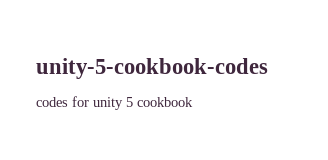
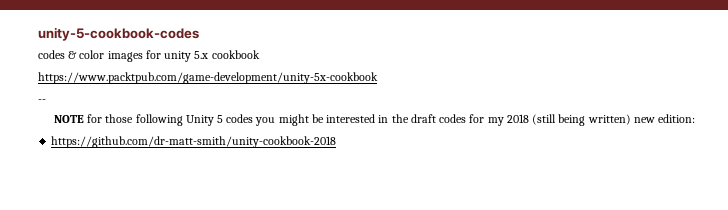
[72,96,193,110] for unity 5 cookbook -> [68,50,260,62] [38,72,378,84] [38,99,46,103] [53,114,696,126] [51,136,337,148] & color images for unity 5.x cookbook // https://www.packtpub.com/game-development/unity-5x-cookbook // -- // NOTE for those following Unity 5 codes you might be interested in the draft codes for my 2018 (still being written) new edition: // https://github.com/dr-matt-smith/unity-cookbook-2018

